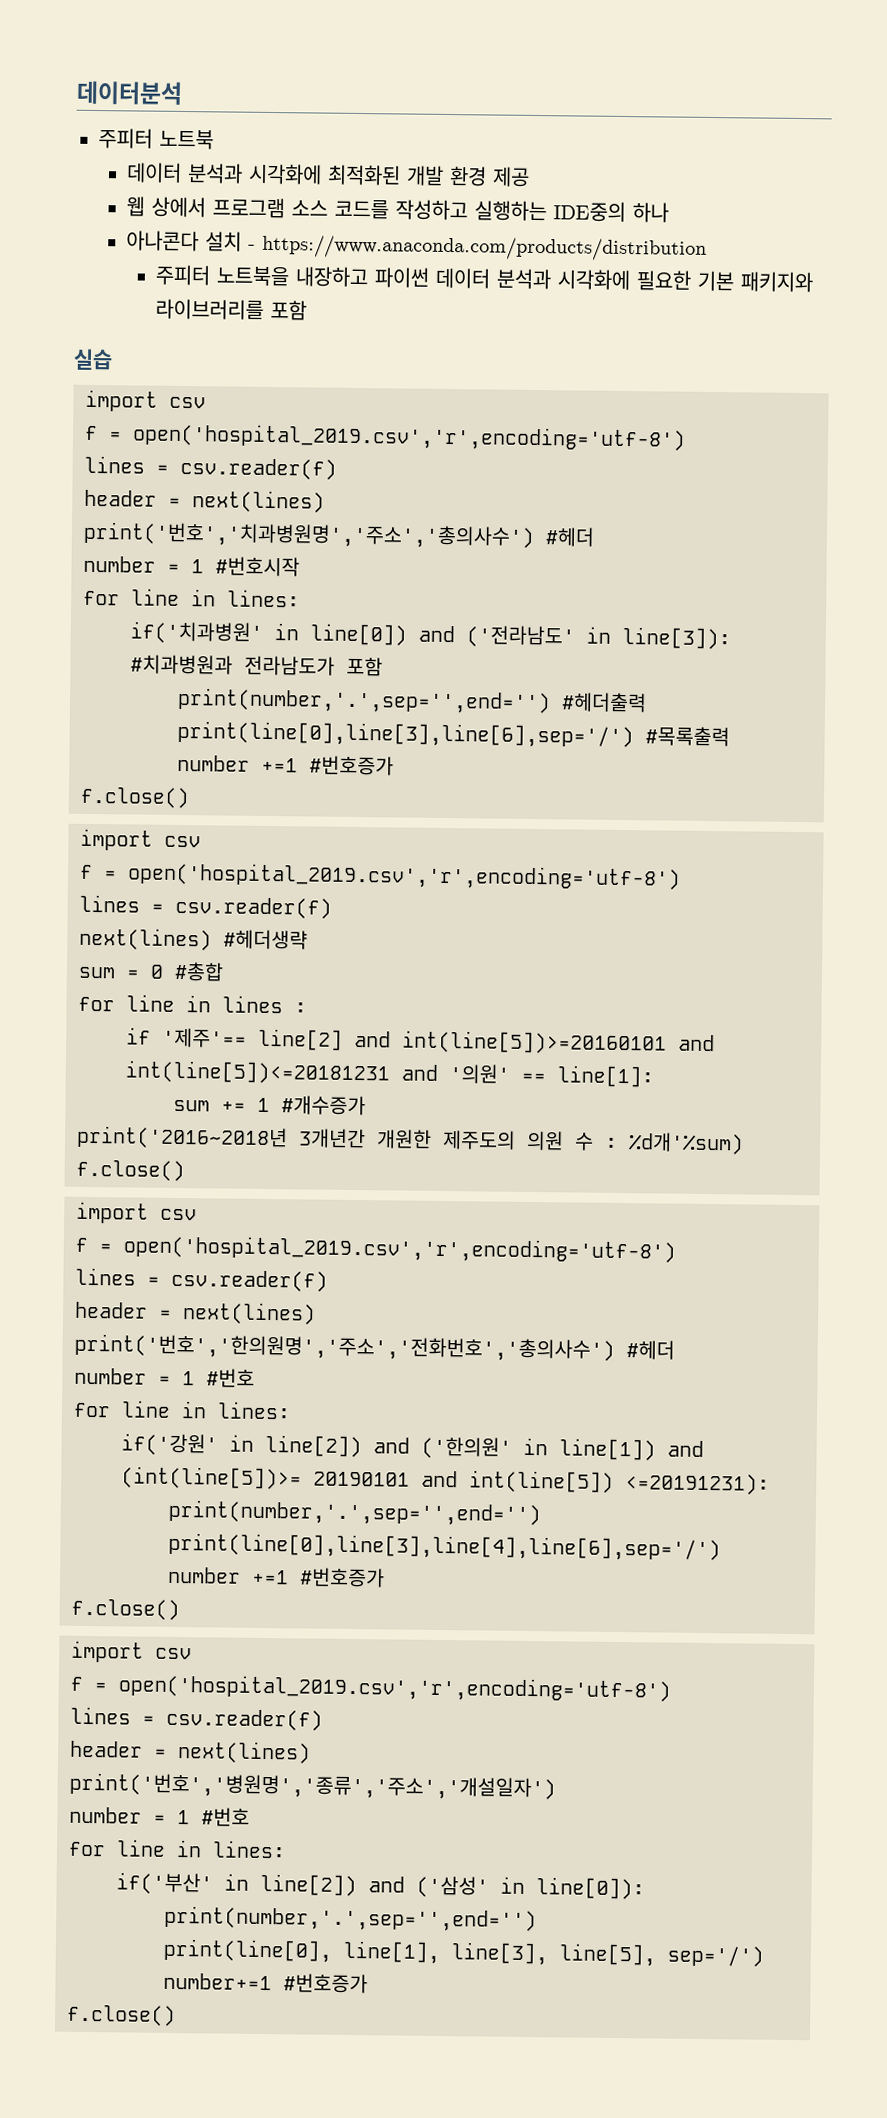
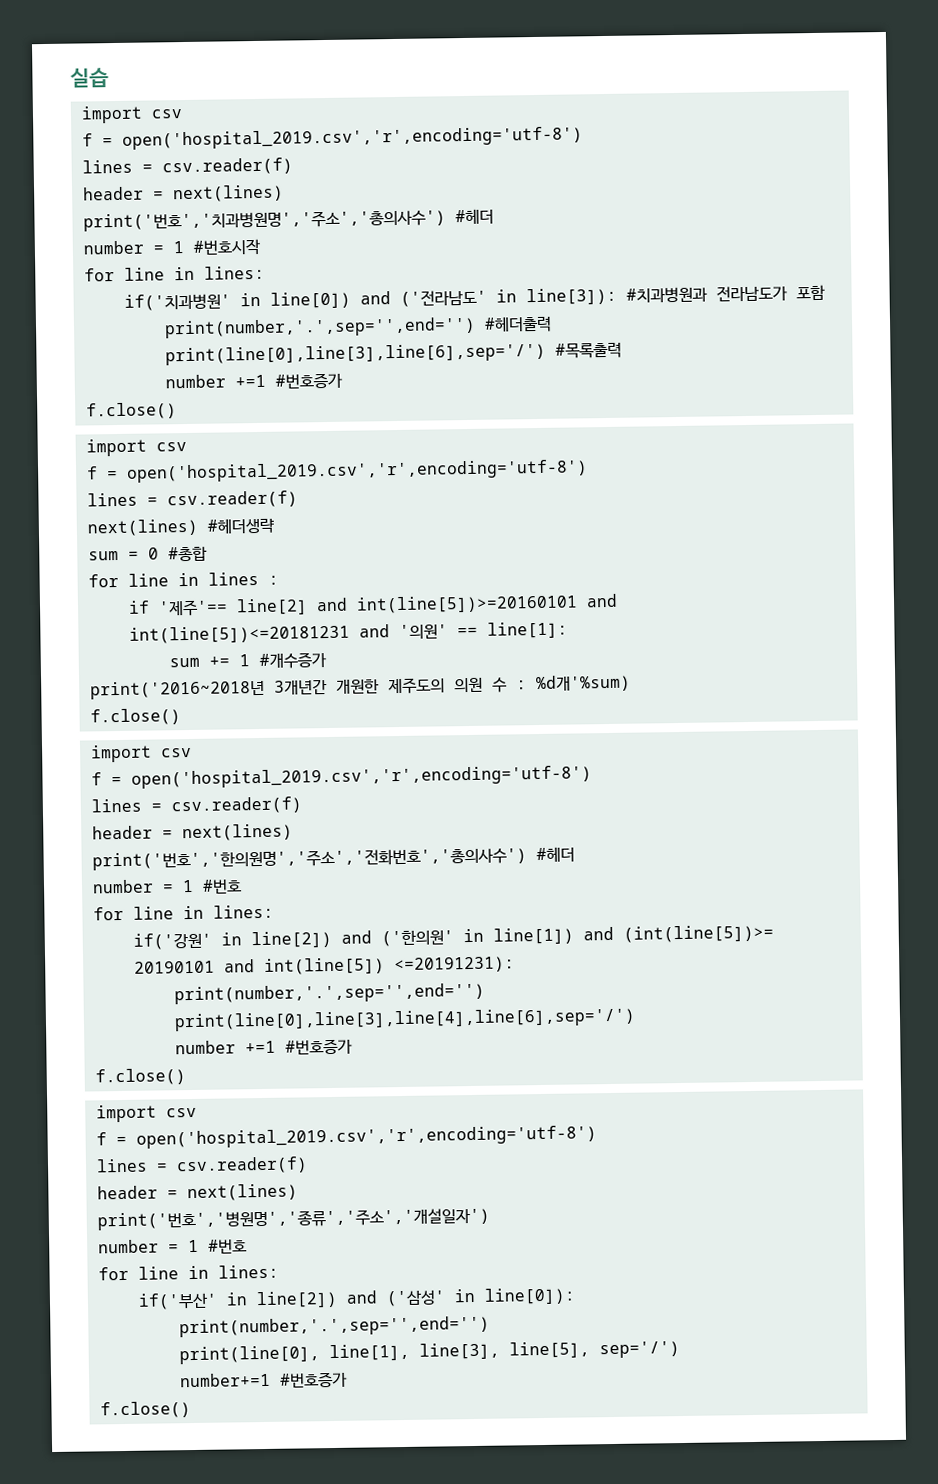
[76,80,183,105] [98,128,214,150] [126,162,531,187] [126,196,670,223] [126,230,708,262] [154,264,813,293] [154,298,307,321] 데이터분석 // 주피터 노트북 // 데이터 분석과 시각화에 최적화된 개발 환경 제공 // 웹 상에서 프로그램 소스 코드를 작성하고 실행하는 IDE중의 하나 // 아나콘다 설치 - https://www.anaconda.com/products/distribution // 주피터 노트북을 내장하고 파이썬 데이터 분석과 시각화에 필요한 기본 패키지와 라이브러리를 포함 // -> (70, 77) none

